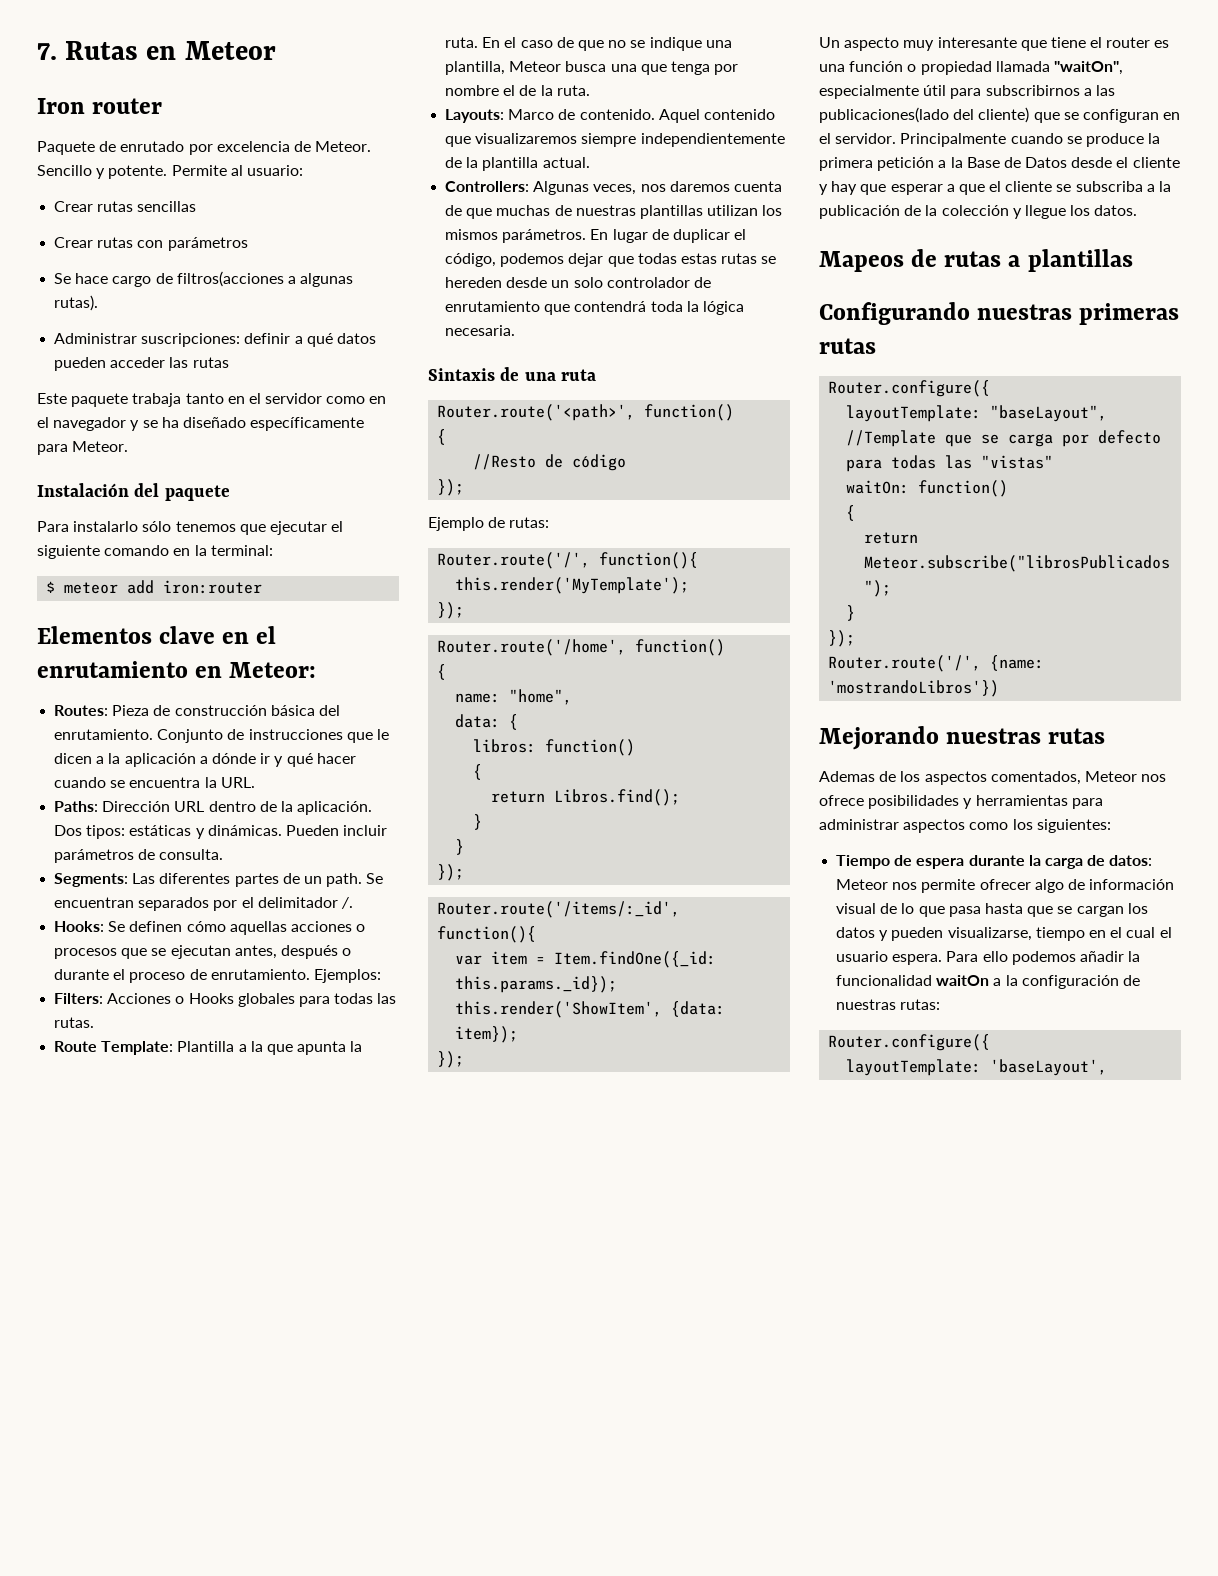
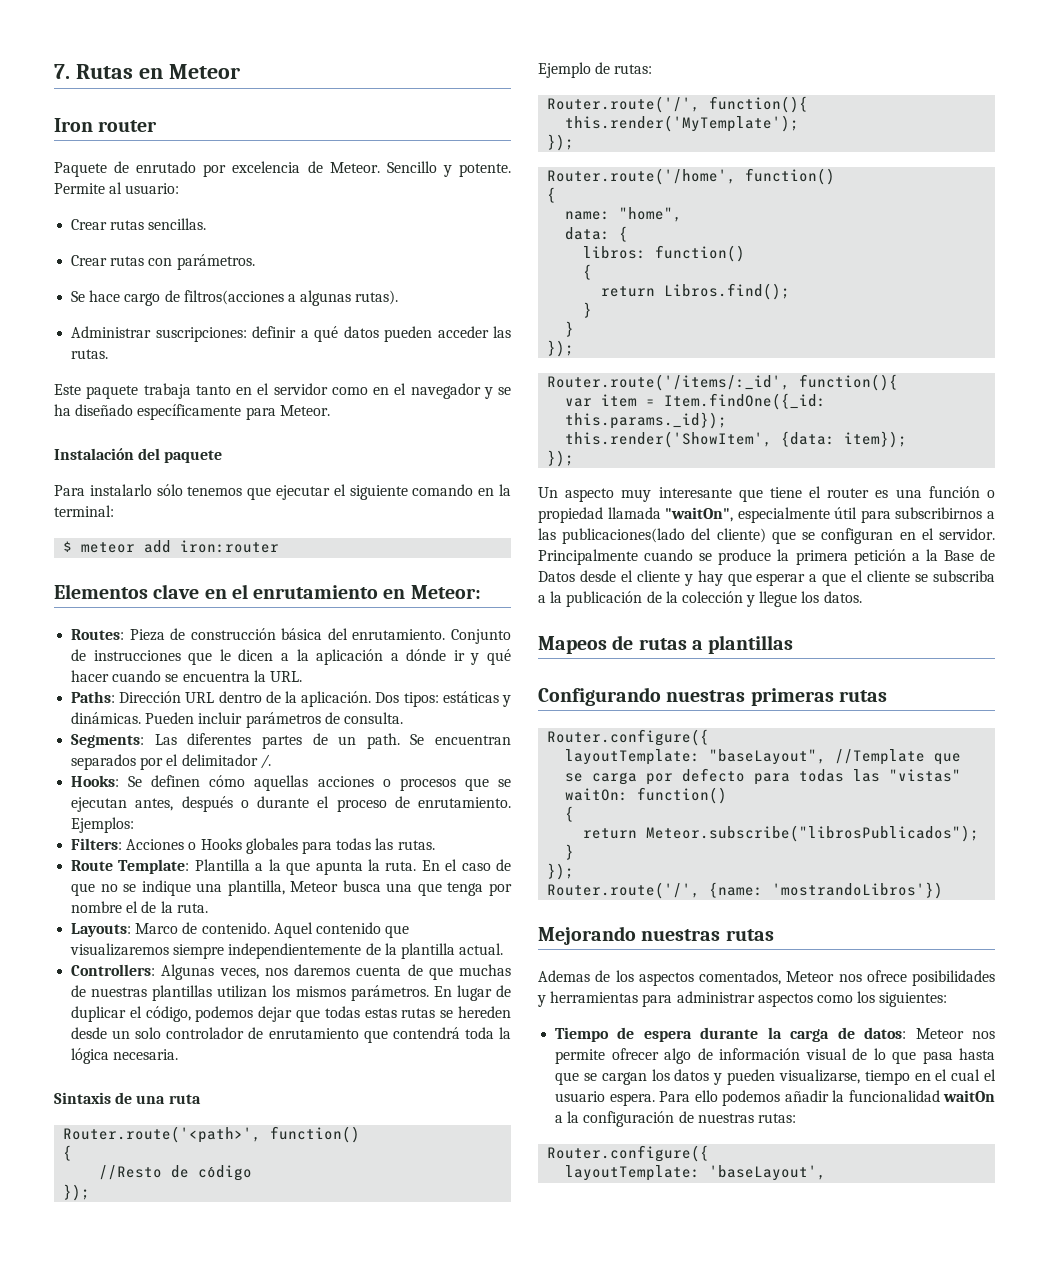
[137,201,197,212] sencillas -> [148,218,207,230] sencillas.
[167,237,248,251] parámetros -> [176,254,255,270] parámetros.
[192,357,229,368] rutas -> [71,349,109,359] rutas.

